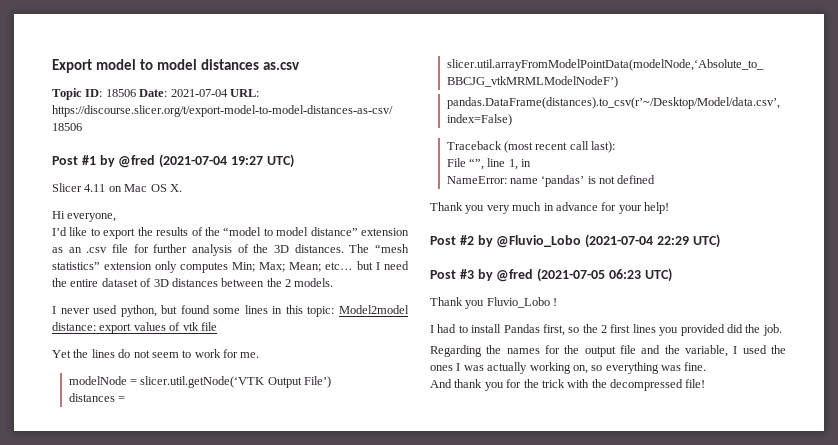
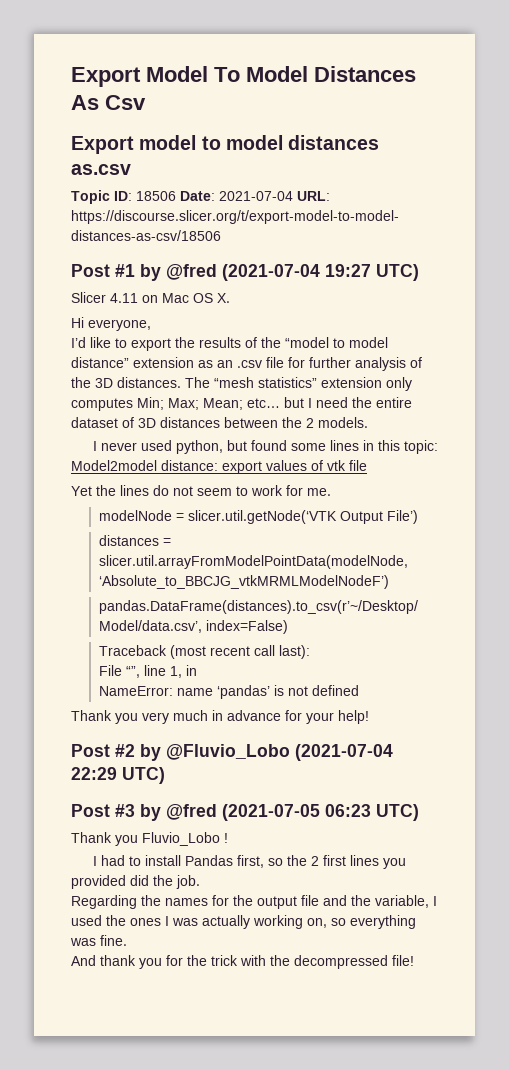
[52,59,92,73] Export -> [71,66,416,87] [71,95,146,110] [71,136,134,154] Export Model To Model Distances As Csv // Export

